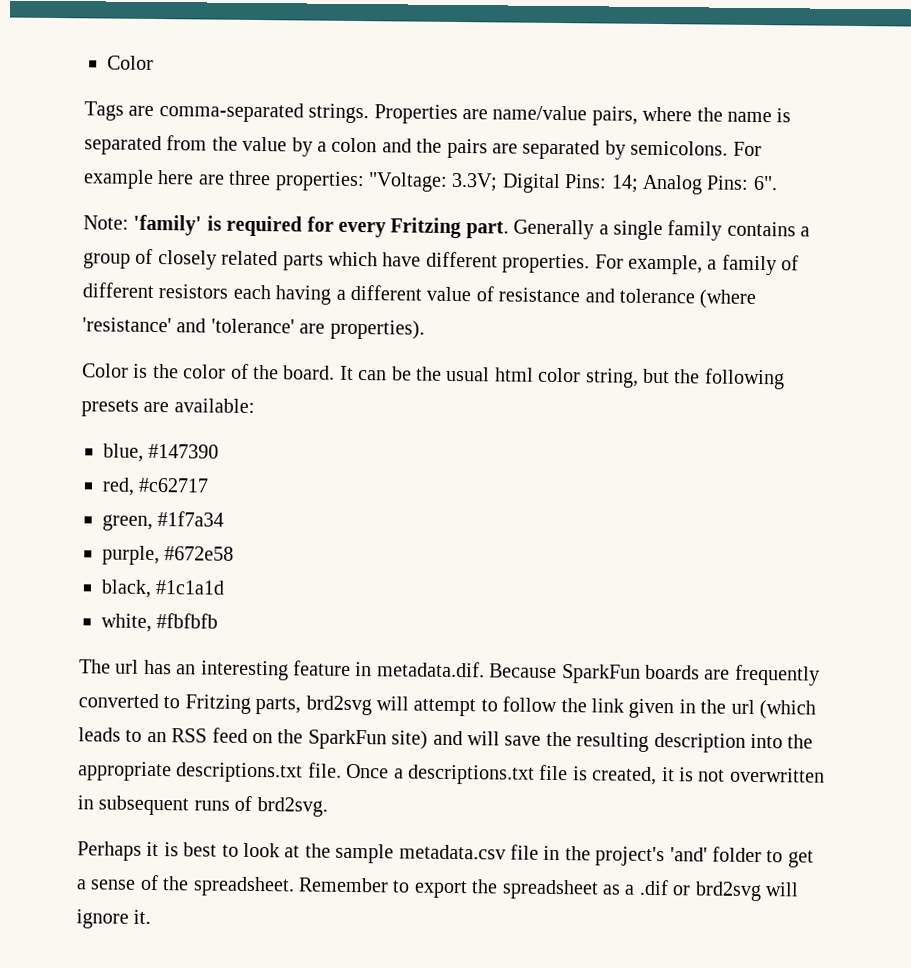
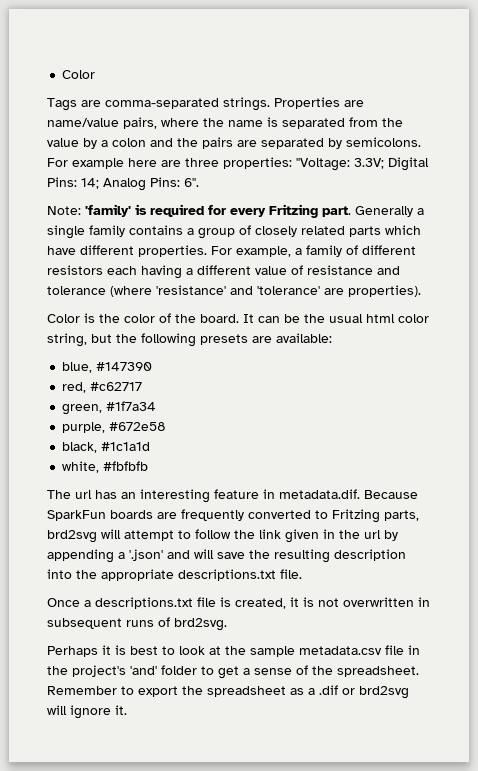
[758,700,816,720] [78,727,429,750] (which leads to an RSS feed on the SparkFun site) -> [384,530,398,541] [47,549,163,563] by appending a '.json'
(342, 770) none -> (302, 574) //

